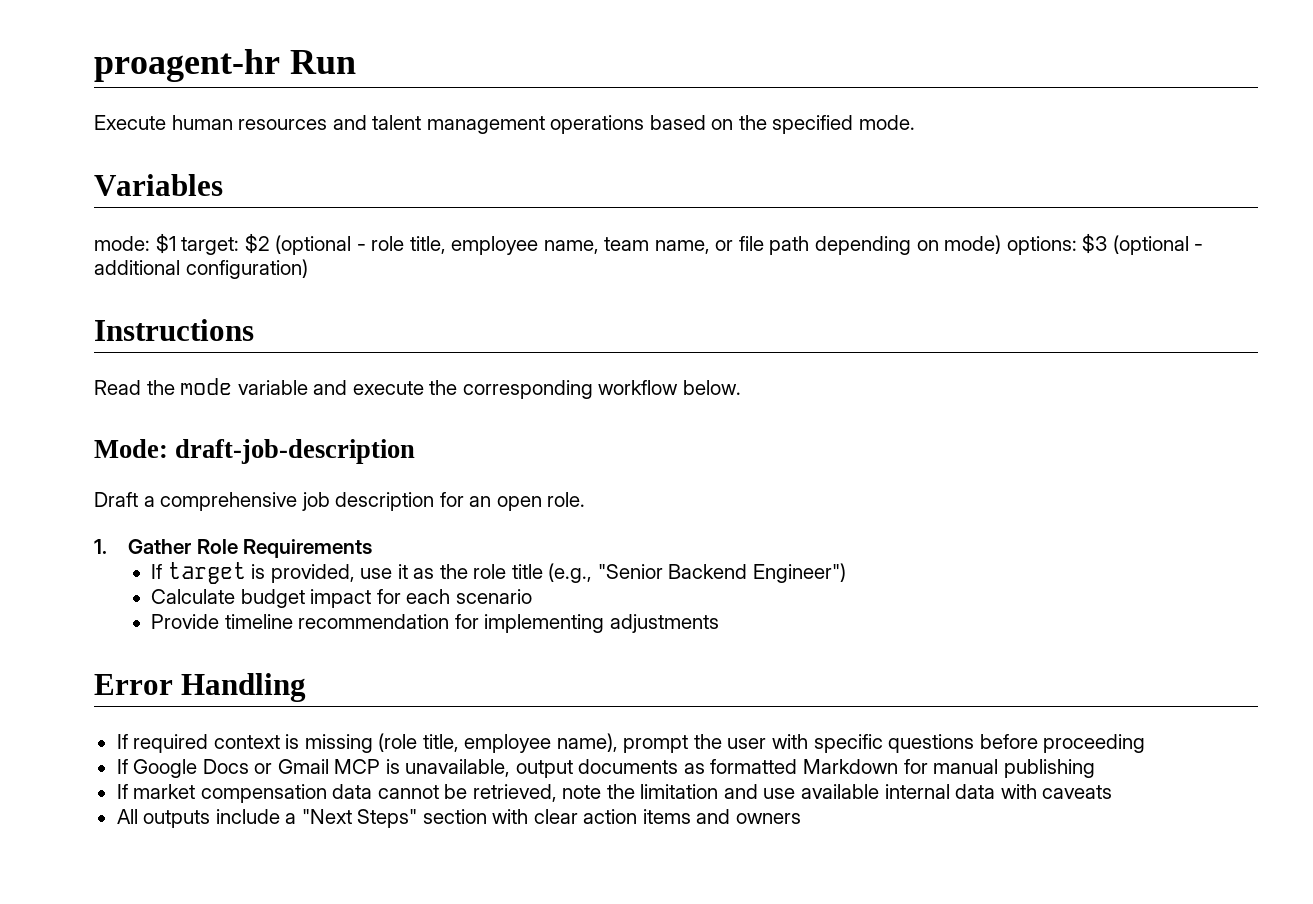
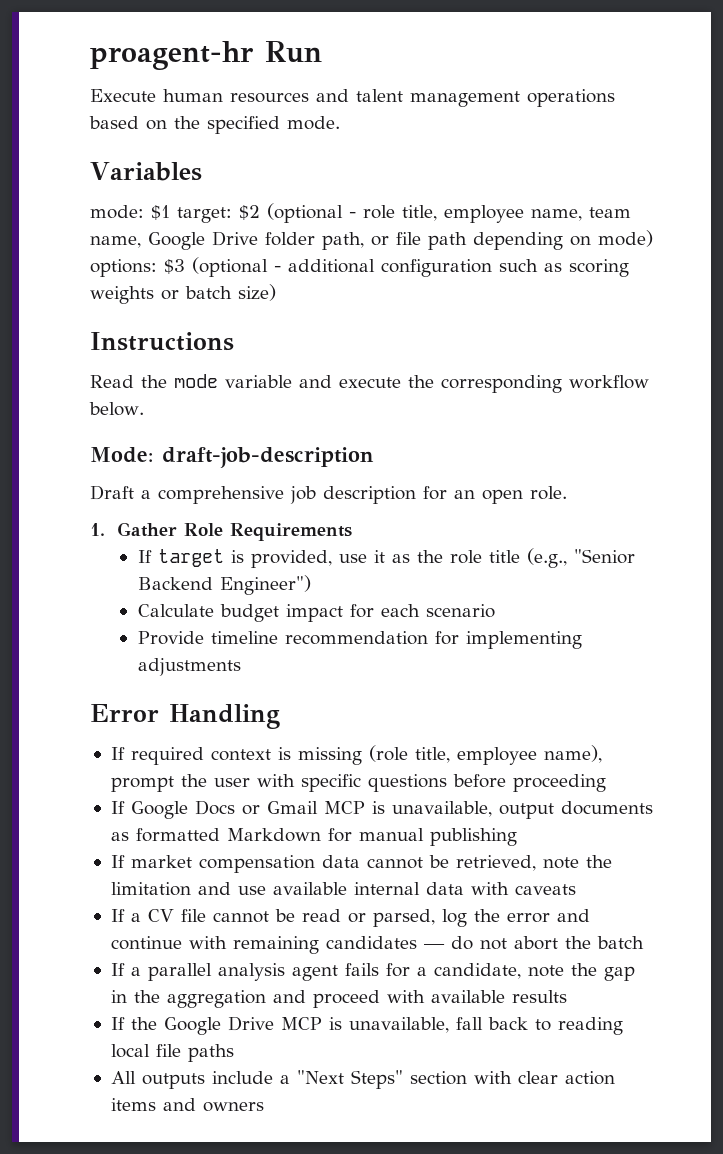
(710, 247) none -> [148,231,364,250] Google Drive folder path,
[185,259,308,279] configuration) -> [381,259,629,277] [90,284,276,304] configuration such as scoring weights or batch size)
(1113, 792) none -> [110,909,590,927] [110,936,644,954] [110,963,635,981] [110,990,567,1008] [110,1016,623,1035] [110,1044,234,1062] // If a CV file cannot be read or parsed, log the error and continue with remaining candidates — do not abort the batch // If a parallel analysis agent fails for a candidate, note the gap in the aggregation and proceed with available results // If the Google Drive MCP is unavailable, fall back to reading local file paths

